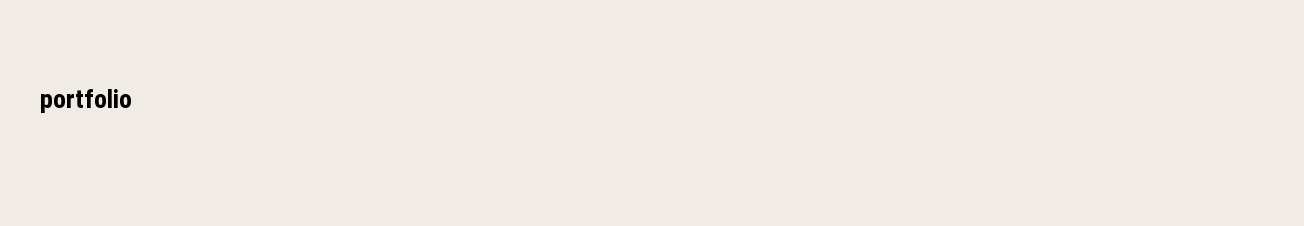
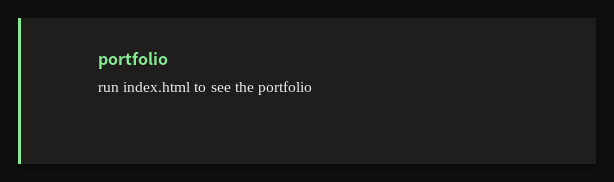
[40,89,132,113] portfolio -> [98,52,168,69] [98,81,312,95] portfolio // run index.html to see the portfolio

